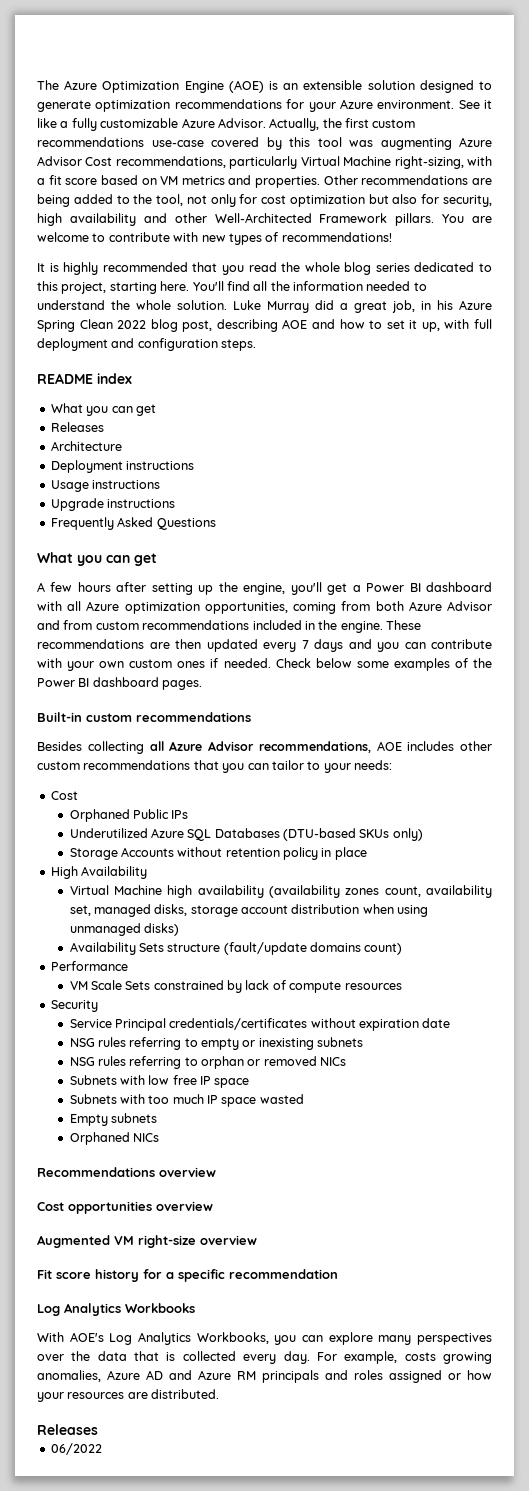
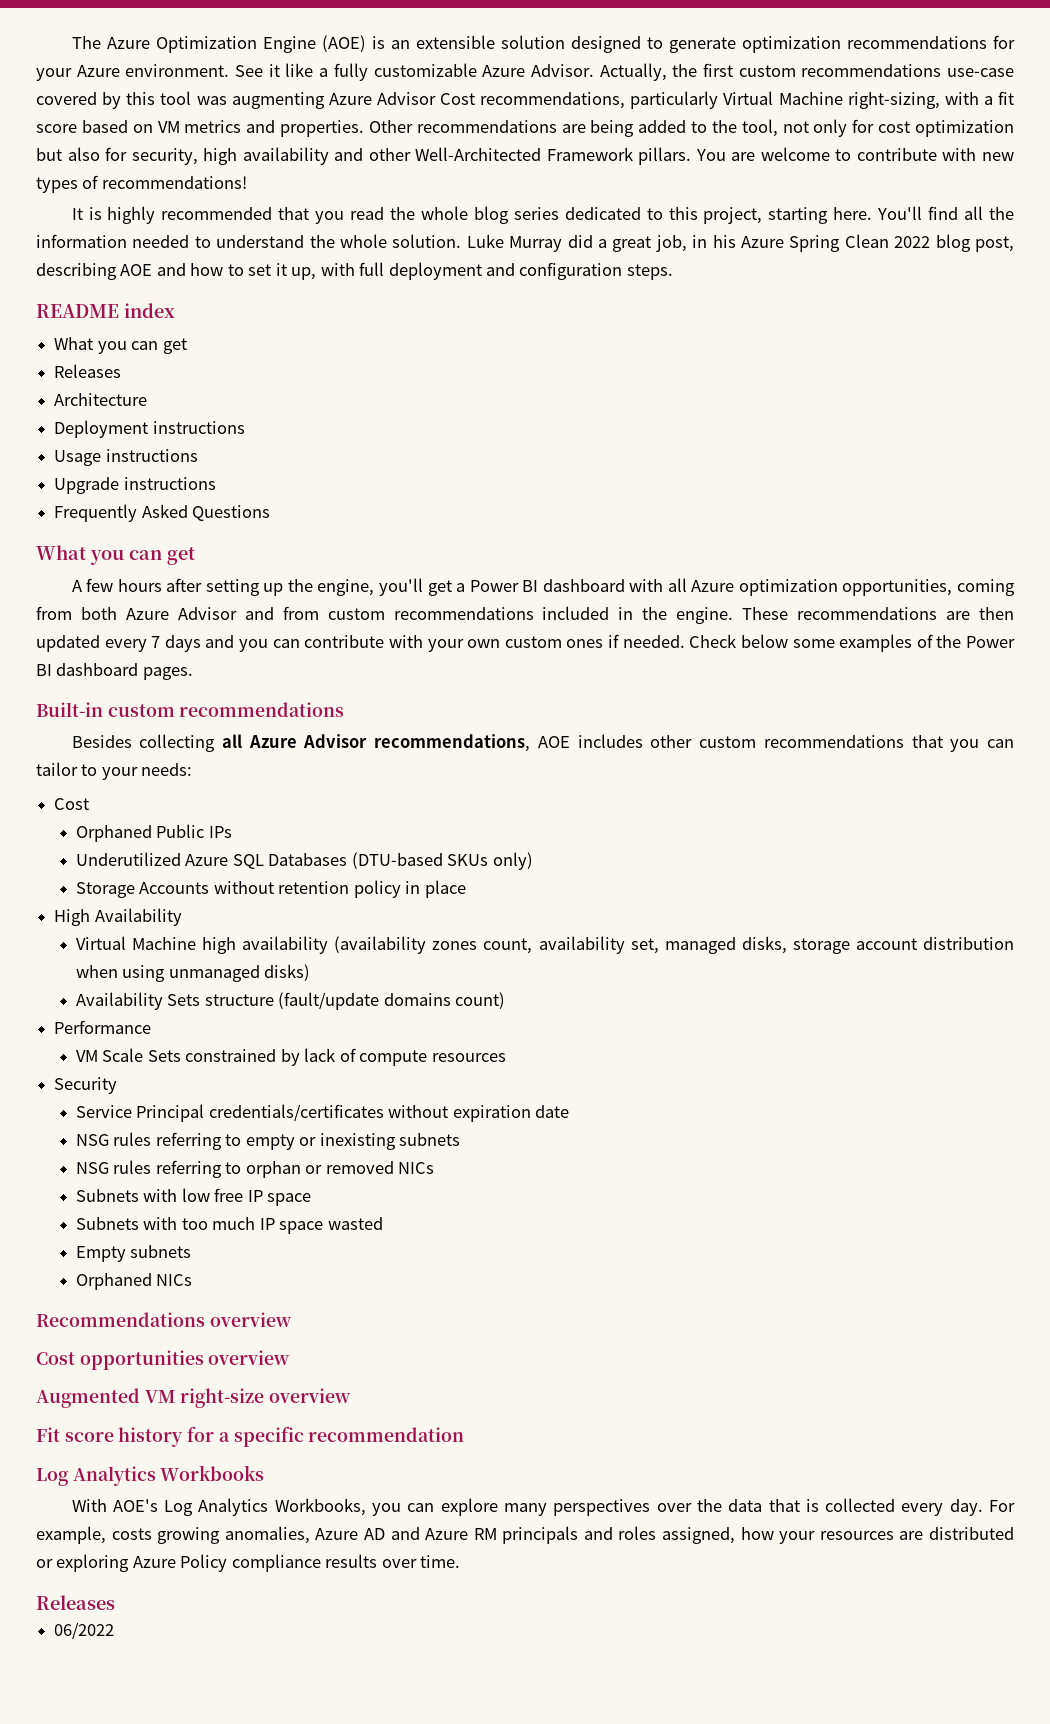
[389,1370,461,1383] assigned or -> [662,1527,736,1544] assigned,
[151,1389,220,1399] distributed. -> [929,1527,1015,1540] [36,1554,461,1572] distributed or exploring Azure Policy compliance results over time.

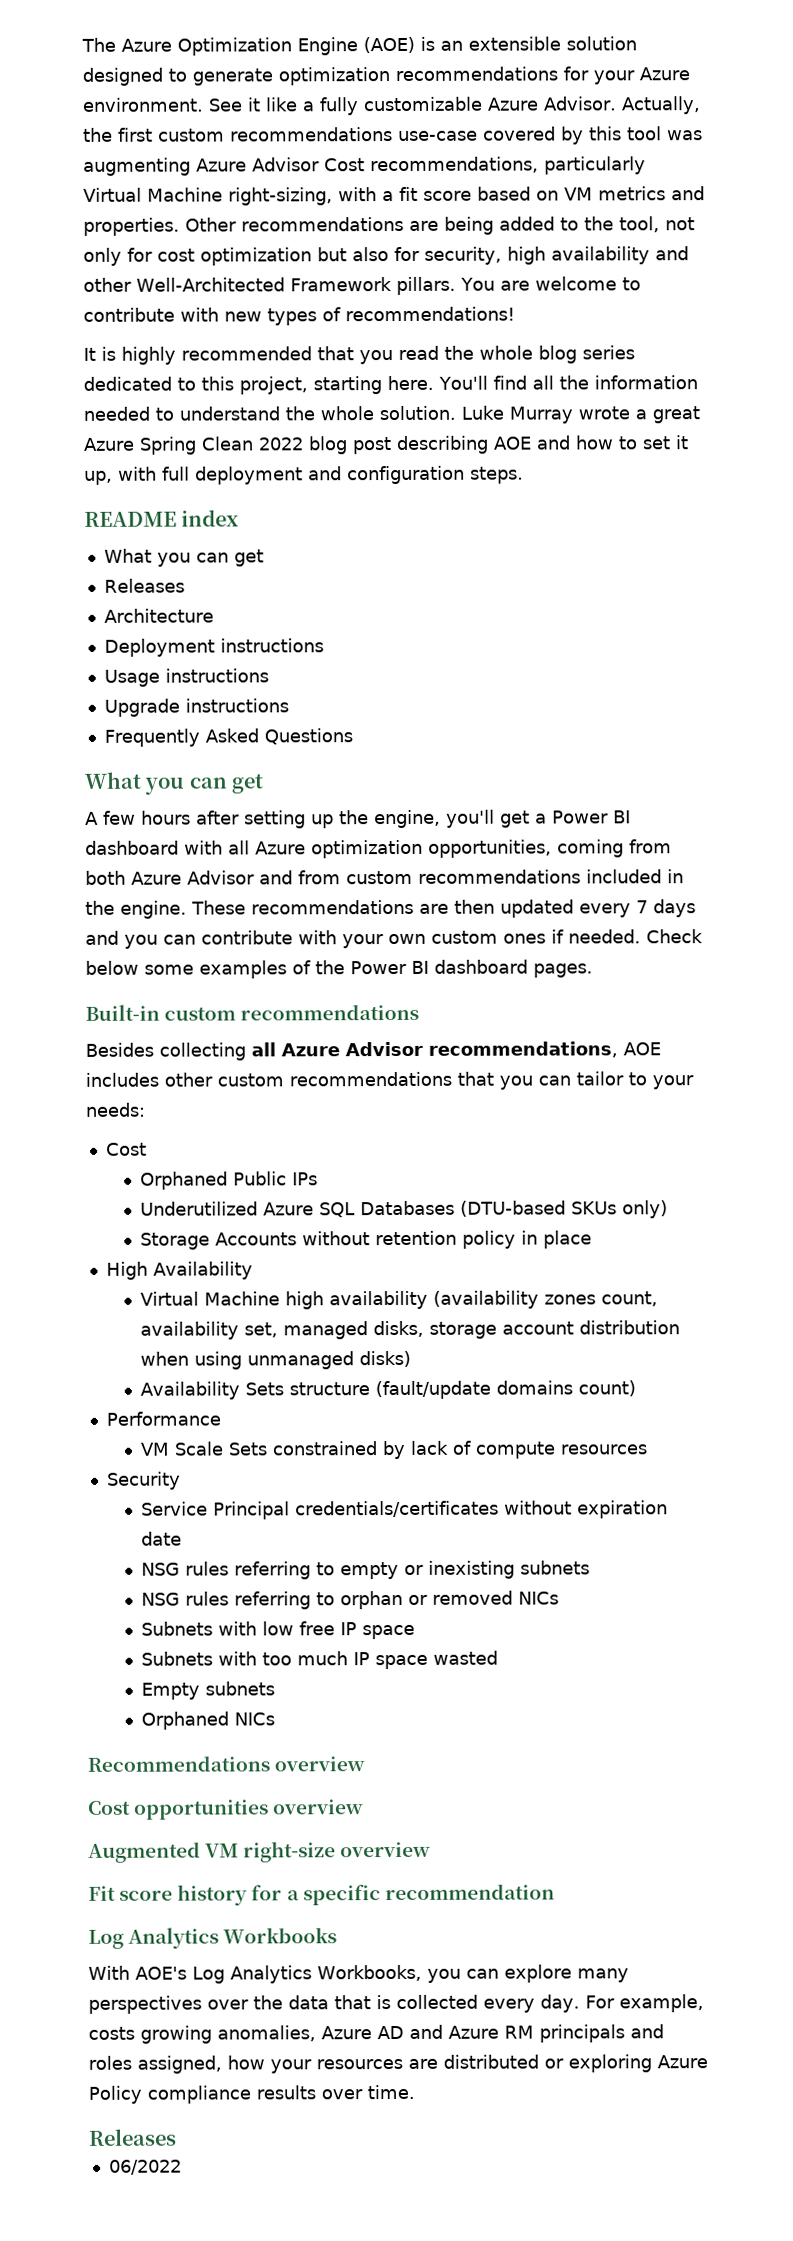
[567,235,593,248] did -> [578,406,630,420] wrote
[655,235,736,252] job, in his -> (700, 415) none
[974,236,1014,252] post, -> [352,437,392,455] post

